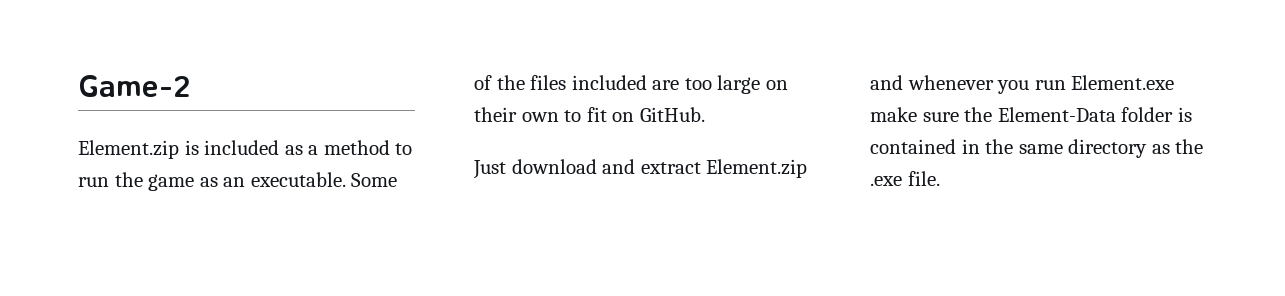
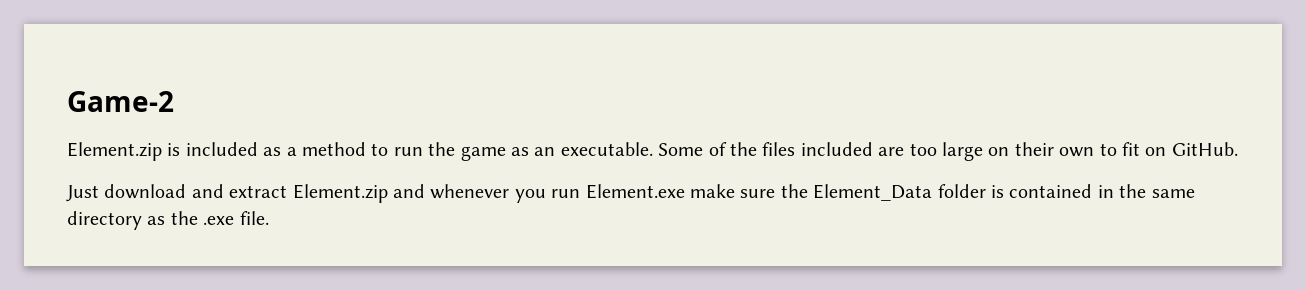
[997,107,1116,122] Element-Data -> [813,184,933,201] Element_Data

